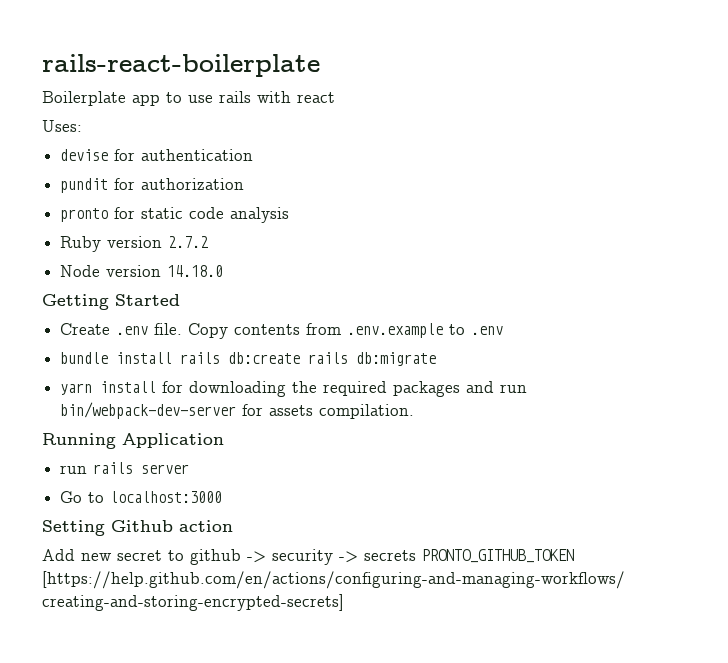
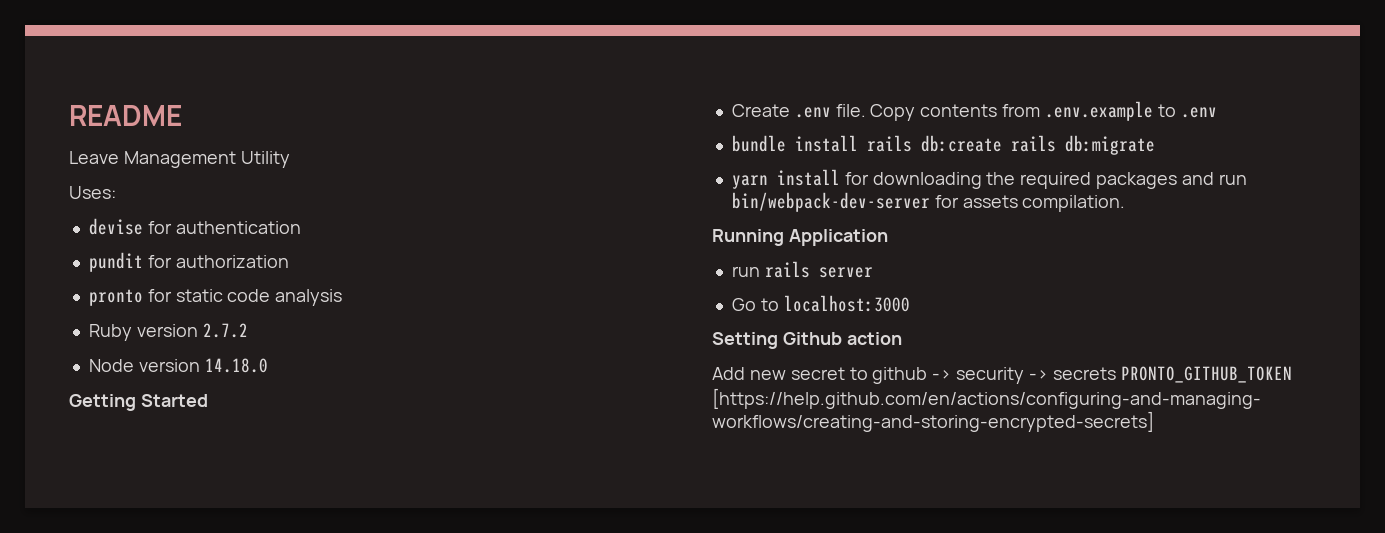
[42,54,320,77] [42,91,335,106] rails-react-boilerplate // Boilerplate app to use rails with react -> [69,105,182,126] [69,151,290,168] README // Leave Management Utility

